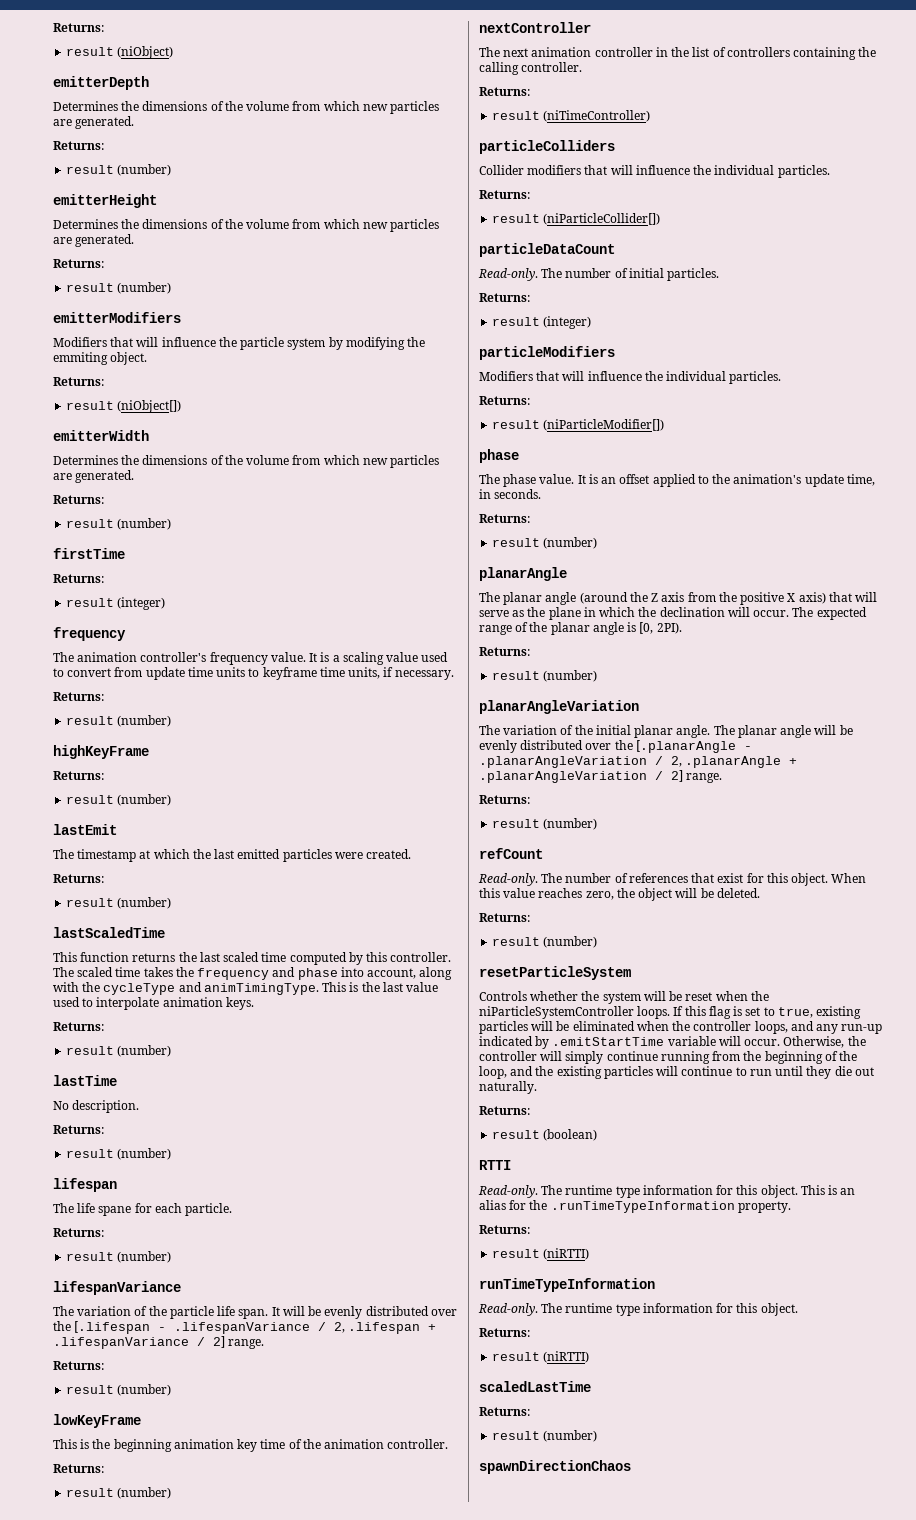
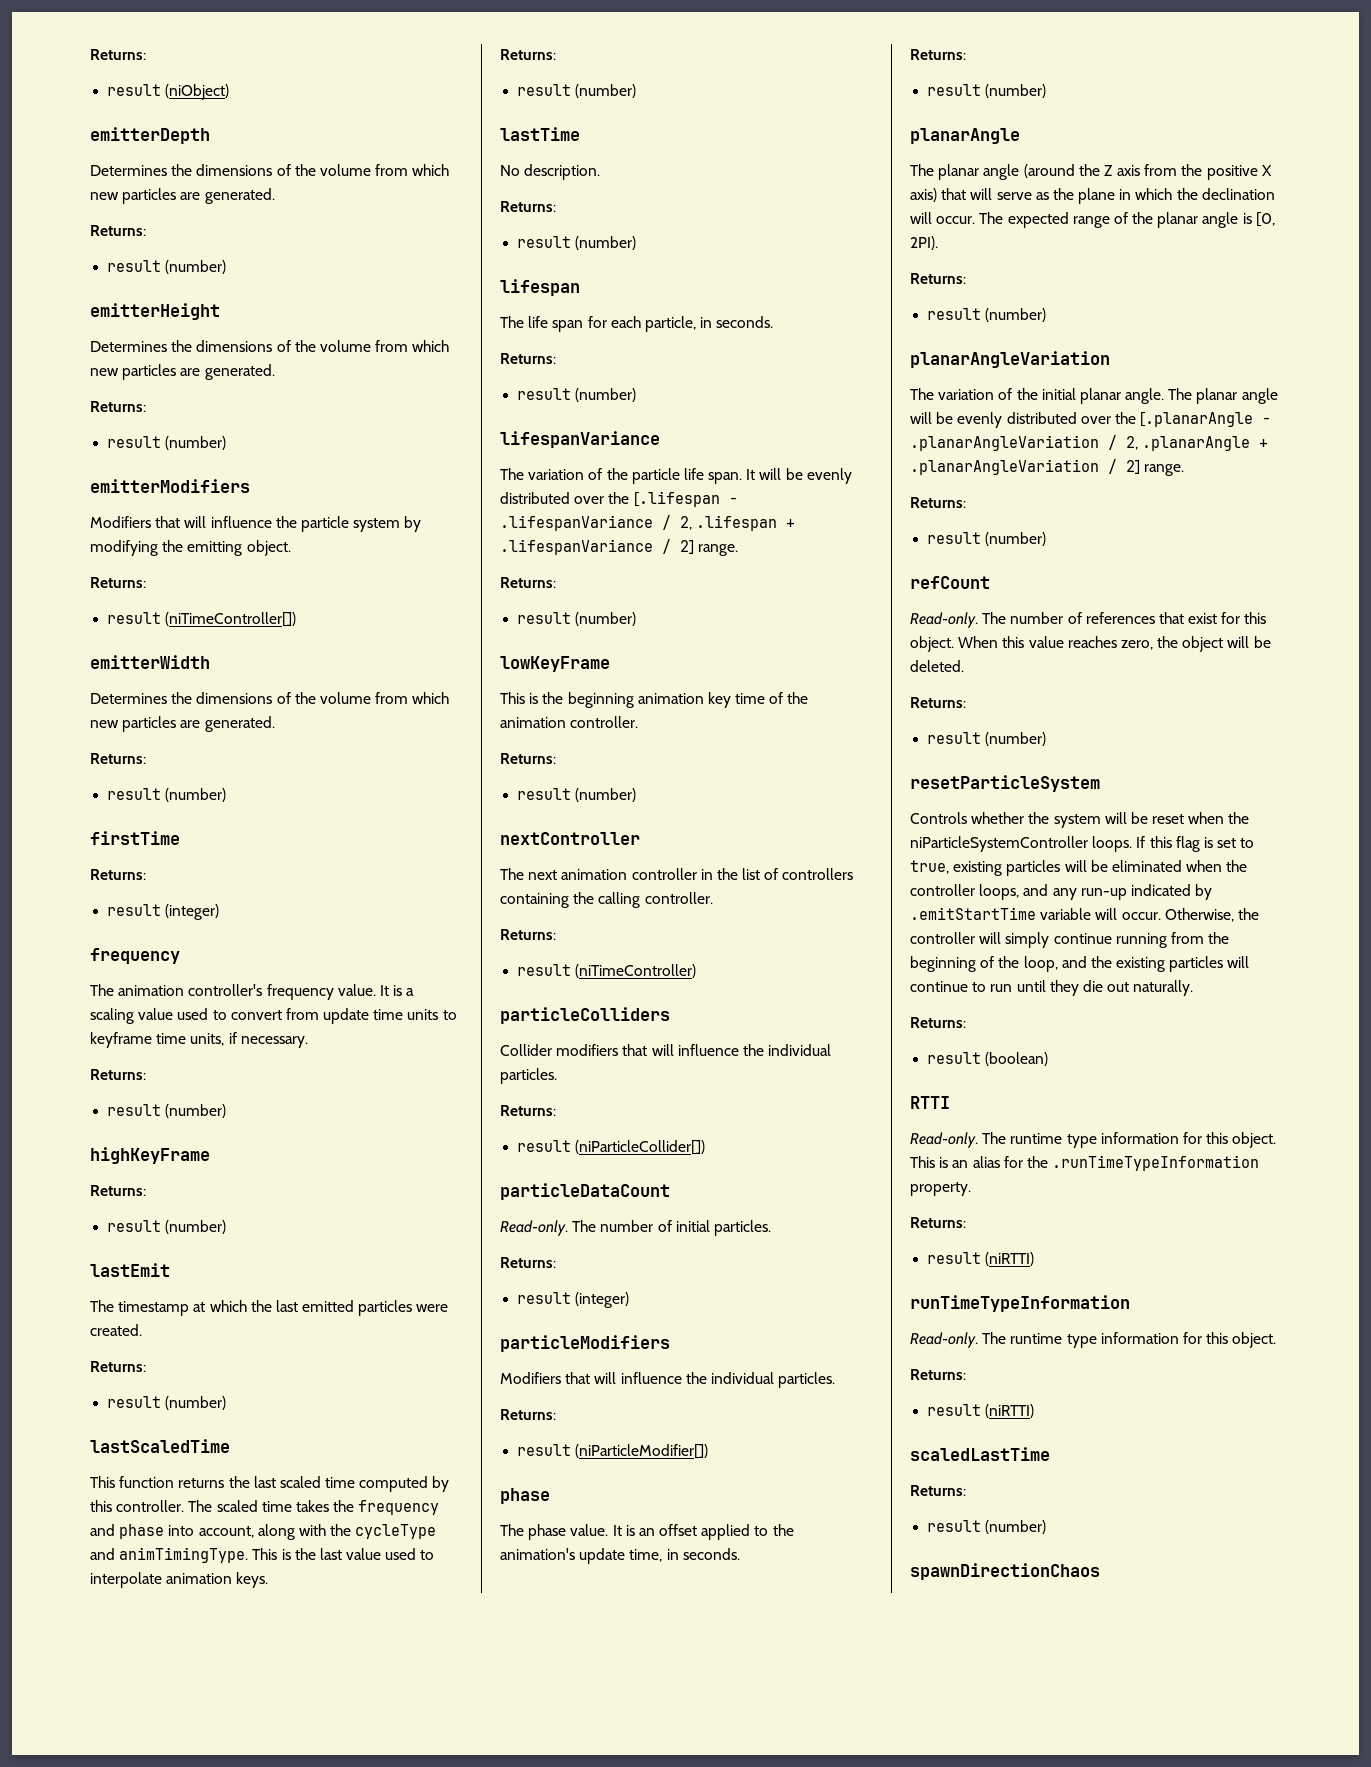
[53,352,148,365] [53,377,104,386] [66,400,182,413] emmiting object. // Returns: // result (niObject[]) -> [187,540,291,556] [90,577,146,588] [107,612,297,627] emitting object. // Returns: // result (niTimeController[])
[98,1206,132,1216] spane -> [552,320,584,332] span
[185,1203,233,1216] particle. -> [644,316,774,332] particle, in seconds.

